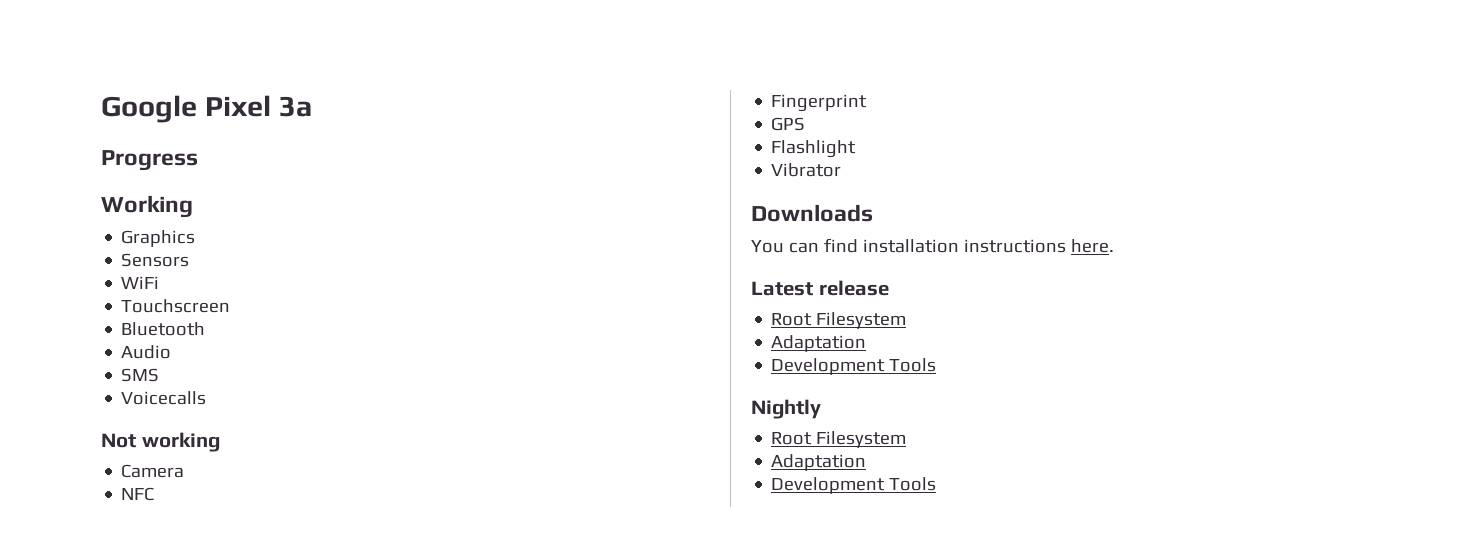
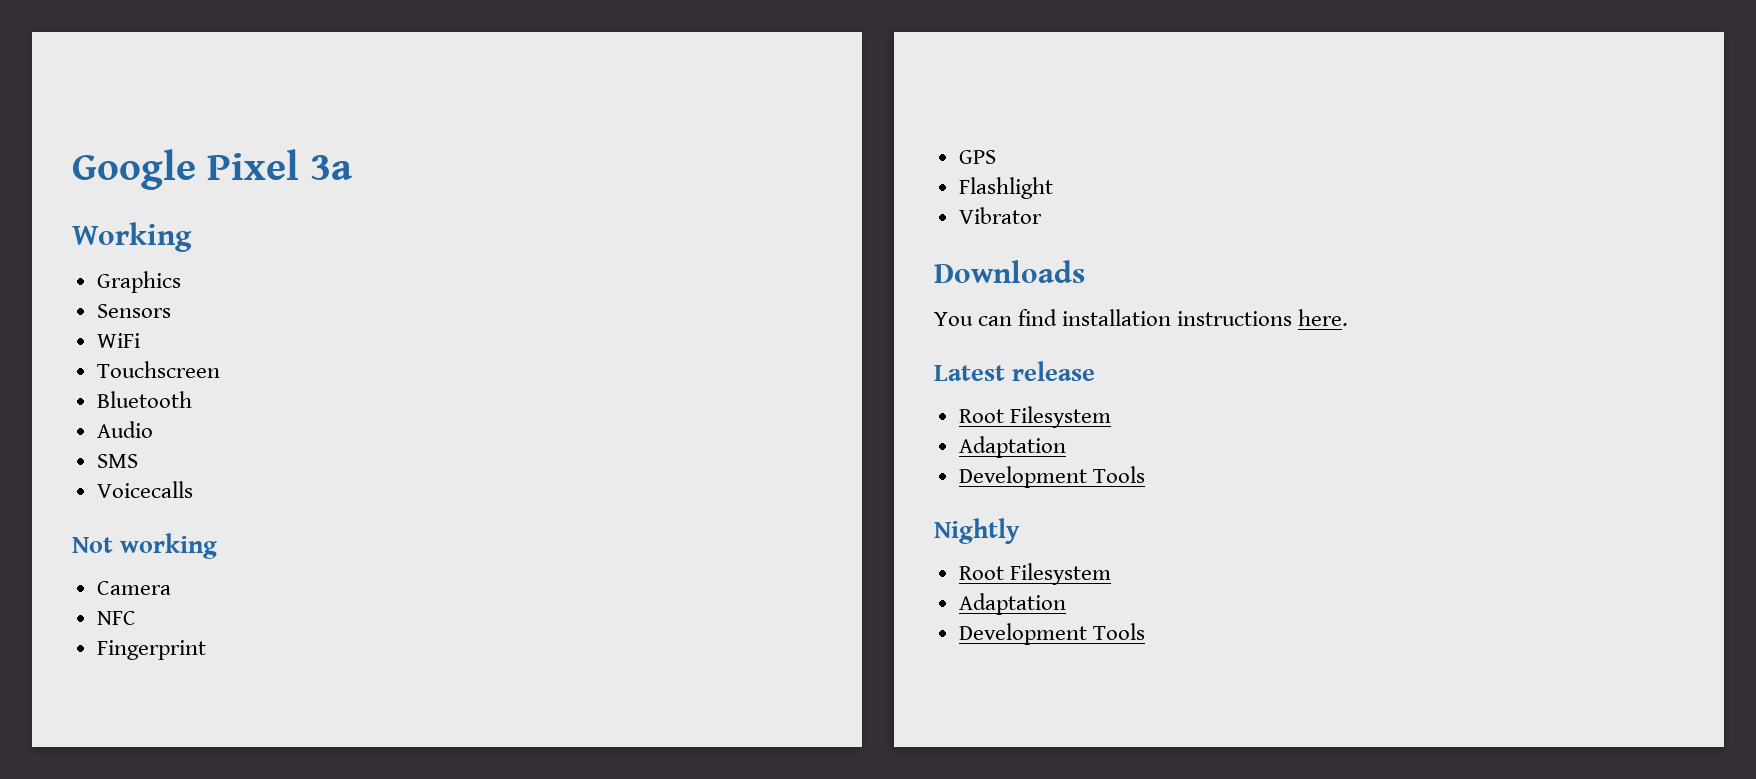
[101,150,198,171] // Progress -> (352, 167) none

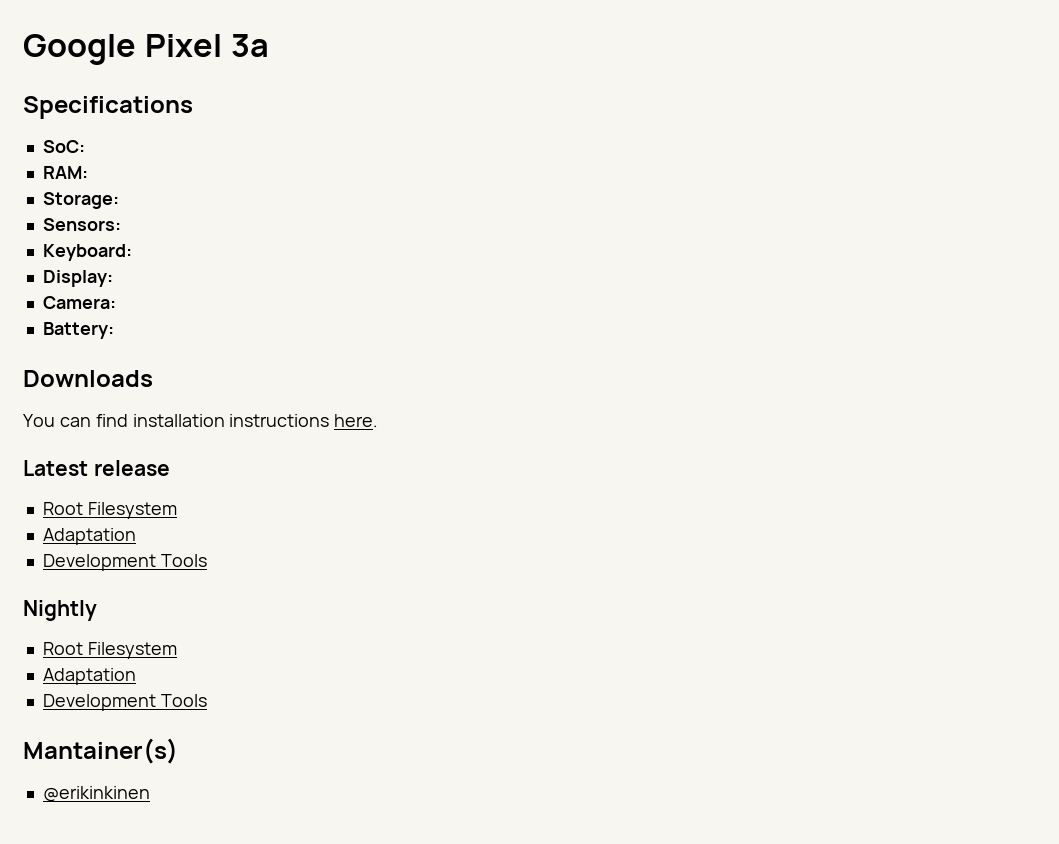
[72,222,192,252] [96,271,181,293] [96,304,171,318] [96,333,140,348] [96,361,220,378] [96,391,192,408] [96,421,153,438] [96,454,138,468] [96,481,193,498] [72,533,218,559] [96,581,171,595] [96,611,136,625] [96,640,206,660] [958,150,996,164] [958,177,1053,199] [958,207,1042,224] Working // Graphics // Sensors // WiFi // Touchscreen // Bluetooth // Audio // SMS // Voicecalls // Not working // Camera // NFC // Fingerprint // GPS // Flashlight // Vibrator -> [23,96,193,119] [42,140,85,153] [42,166,88,179] [42,192,119,209] [42,218,121,231] [42,244,132,261] [42,270,113,287] [42,296,116,309] [42,322,114,339] Specifications // SoC: // RAM: // Storage: // Sensors: // Keyboard: // Display: // Camera: // Battery:
(1145, 631) none -> [23,738,178,764] [42,786,150,802] // Mantainer(s) // @erikinkinen

